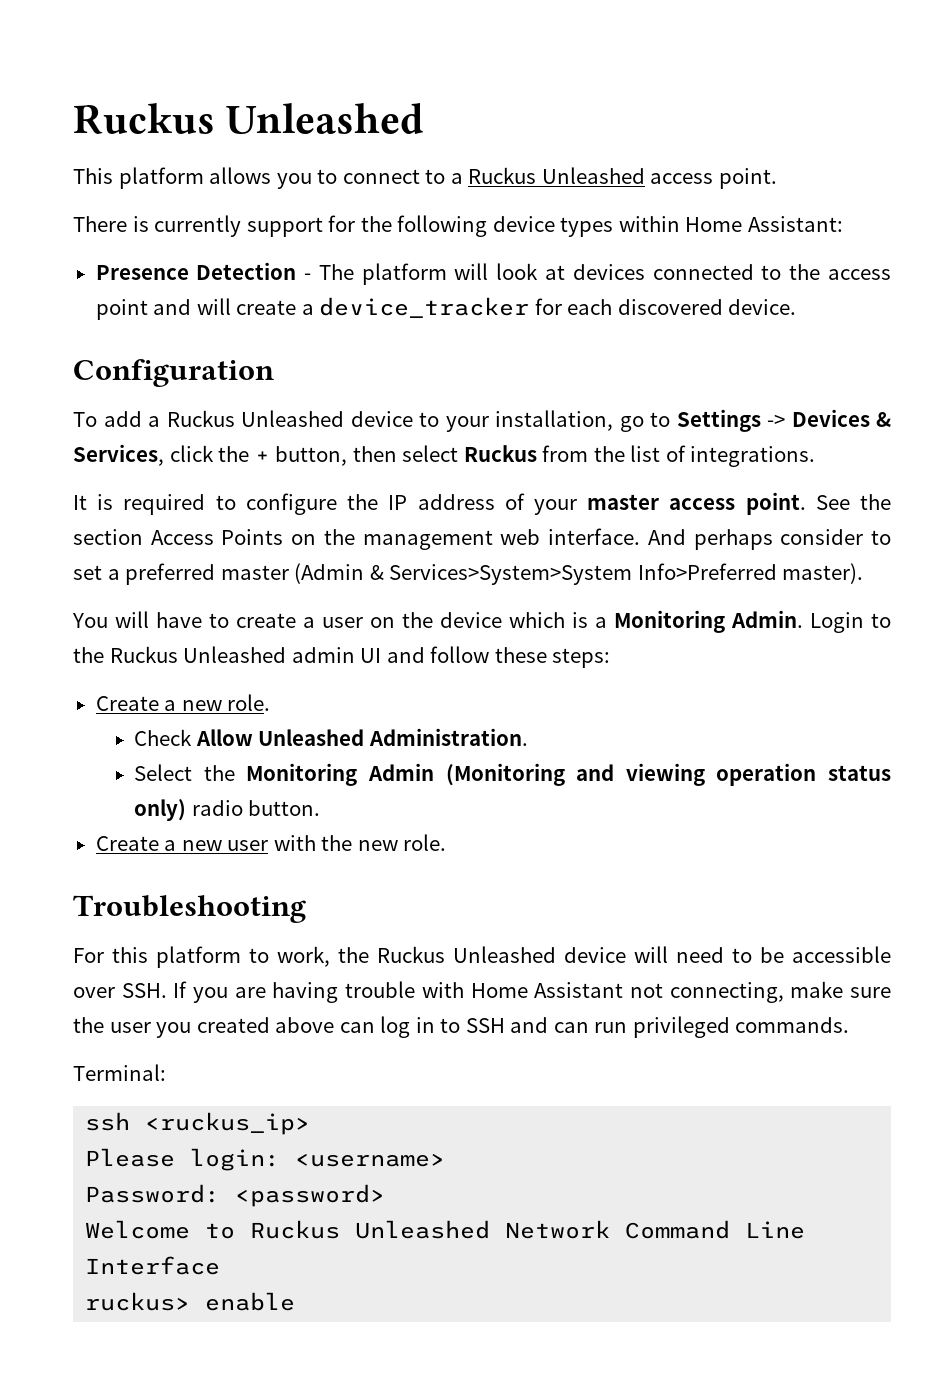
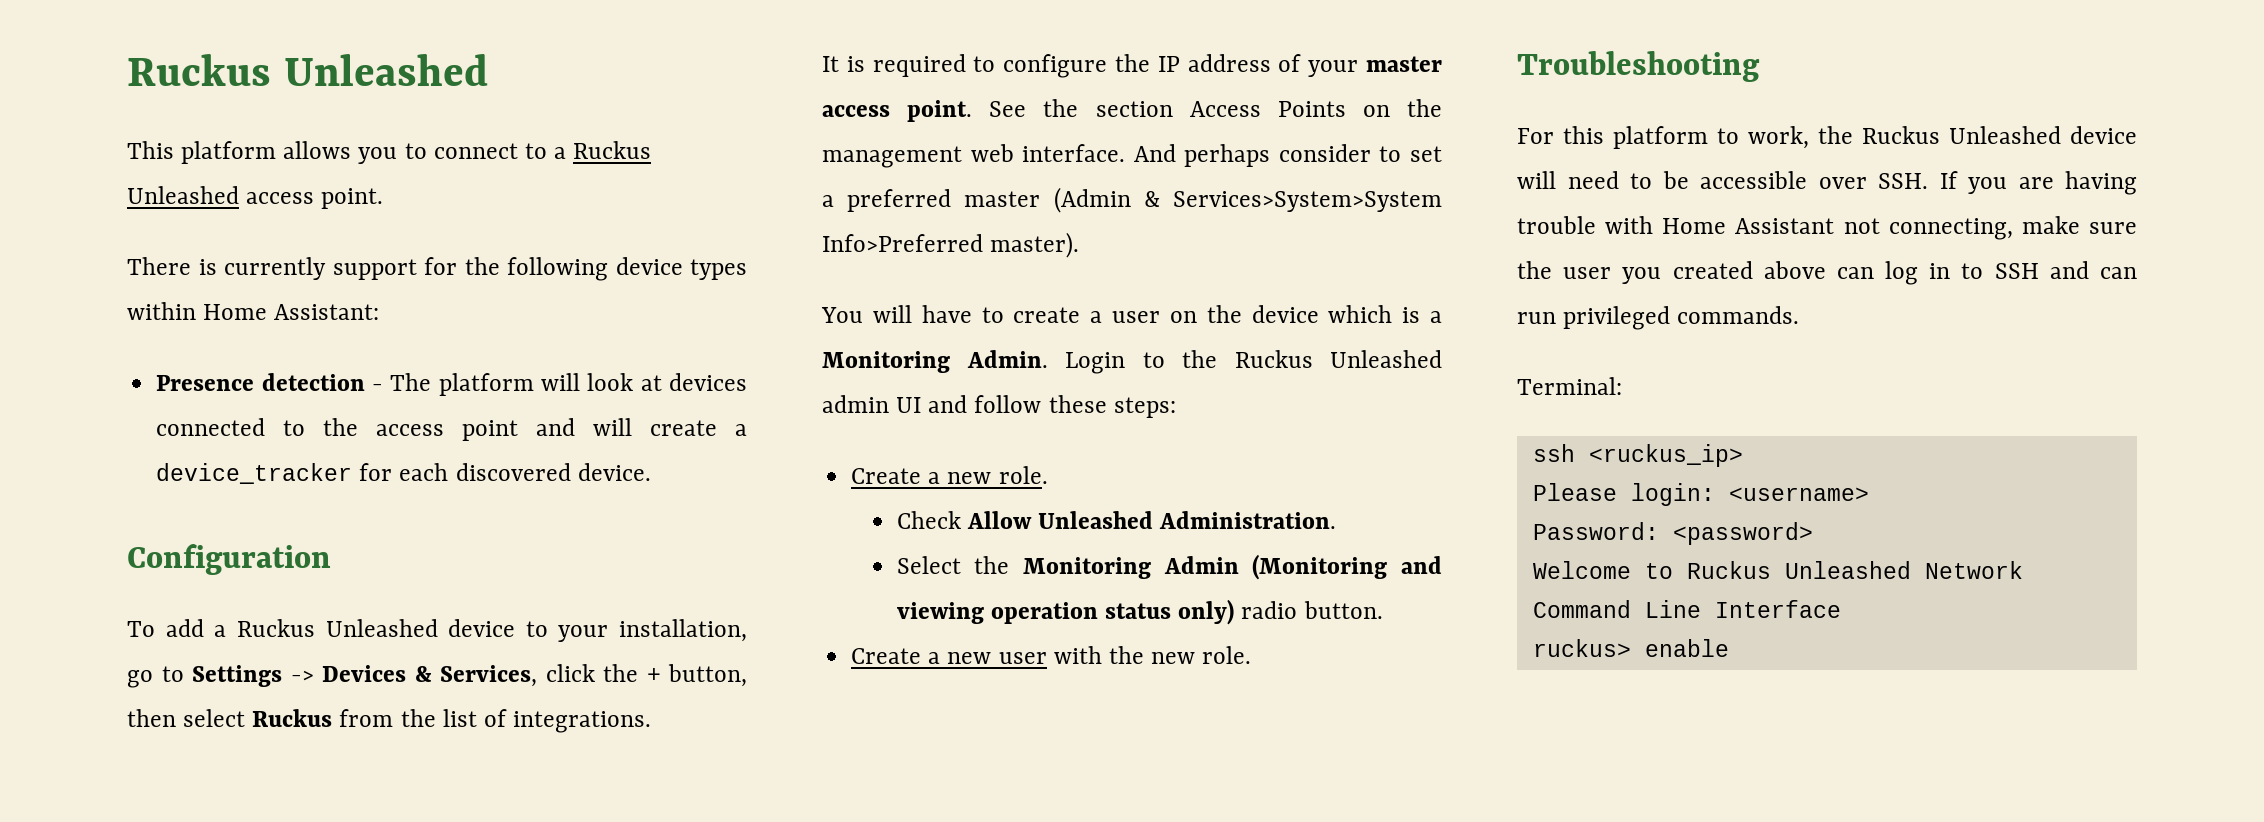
[196,262,297,280] Detection -> [261,373,365,391] detection

